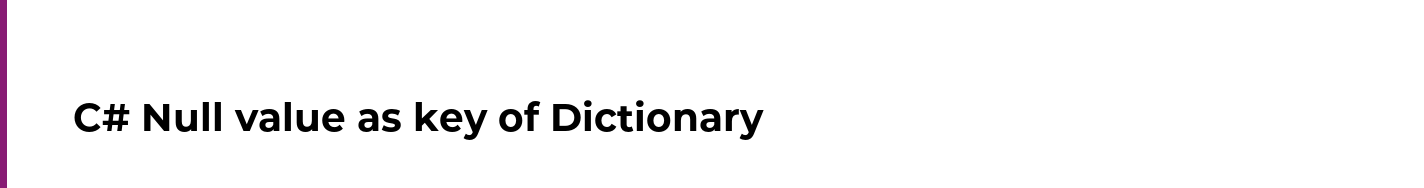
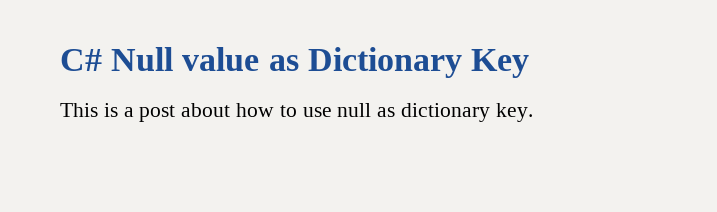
[413,100,764,140] key of Dictionary -> [307,47,529,78] [60,103,533,122] Dictionary Key // This is a post about how to use null as dictionary key.

